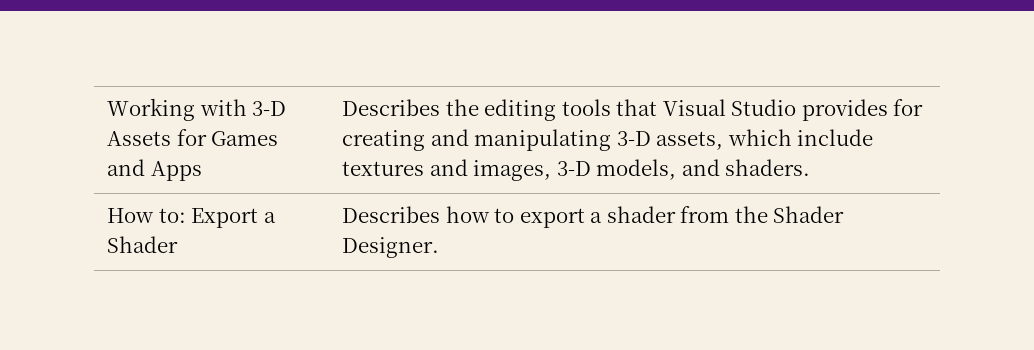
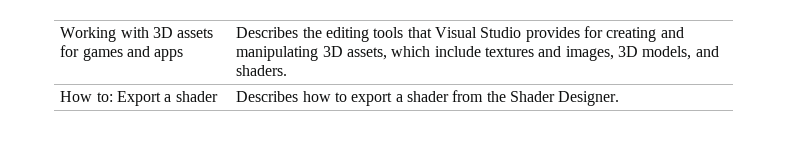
[252,101,287,116] [107,129,279,146] [107,159,202,181] 3-D Assets for Games and Apps -> [153,27,214,38] [60,45,184,61] 3D assets for games and apps
[616,131,651,146] 3-D -> [322,46,343,57] 3D
[556,161,591,176] 3-D -> [617,46,638,57] 3D
[107,236,179,253] Shader -> [175,91,218,102] shader

